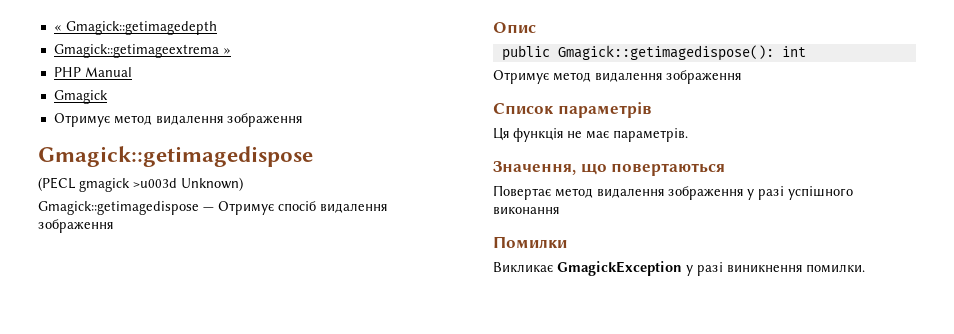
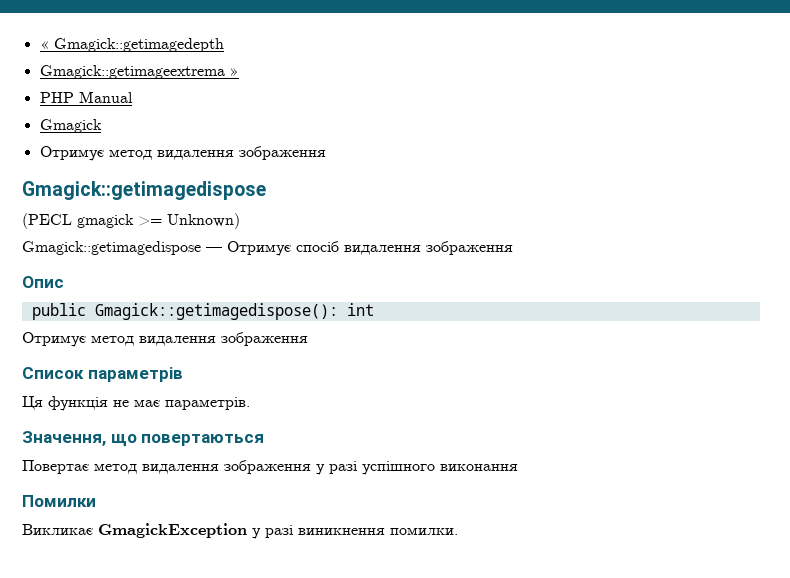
[133,178,177,188] >u003d -> [138,216,162,226] >=

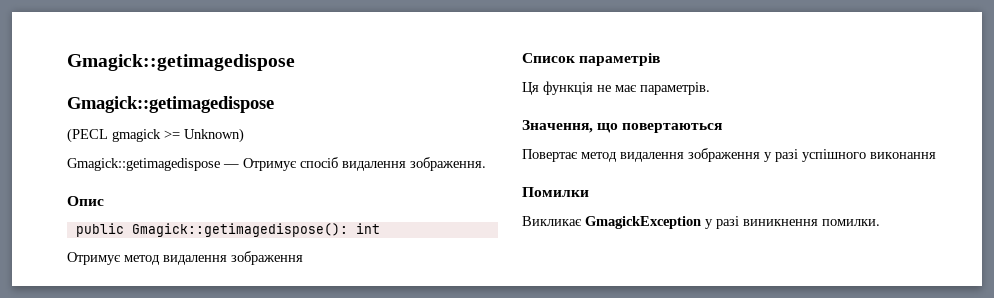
[39,38,224,52] [39,65,239,79] [39,91,133,103] [39,119,102,133] [39,146,326,161] « Gmagick::getimagedepth // Gmagick::getimageextrema » // PHP Manual // Gmagick // Отримує метод видалення зображення -> [67,54,295,71] Gmagick::getimagedispose
[426,241,513,255] зображення -> [410,157,486,171] зображення.

